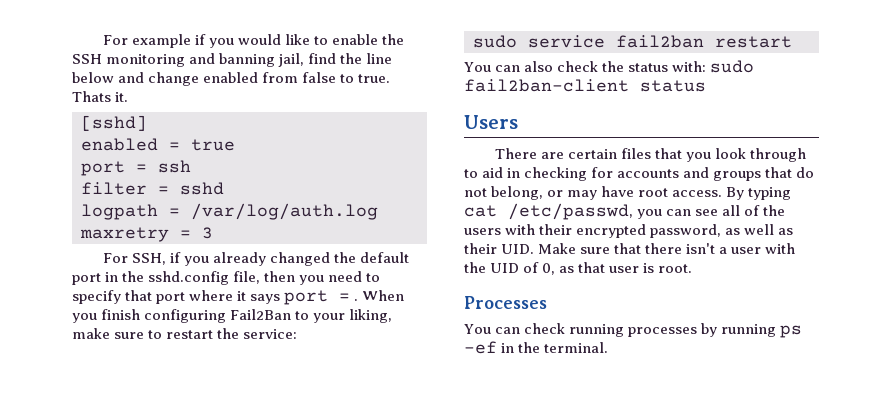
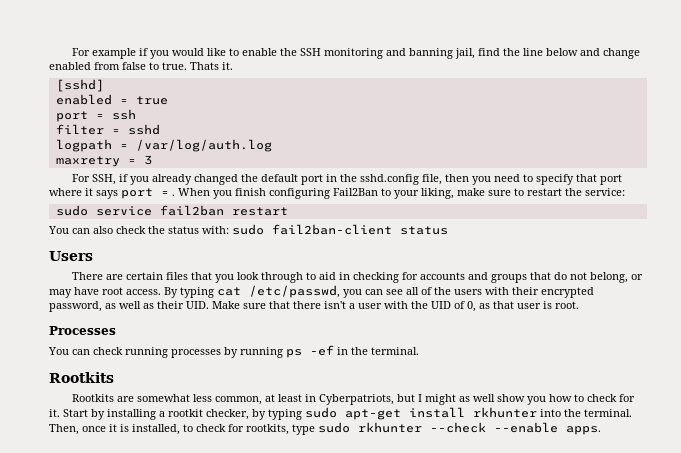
(609, 347) none -> [49,372,114,383] [72,394,636,405] [49,407,632,420] [49,422,601,435] // Rootkits // Rootkits are somewhat less common, at least in Cyberpatriots, but I might as well show you how to check for it. Start by installing a rootkit checker, by typing sudo apt-get install rkhunter into the terminal. Then, once it is installed, to check for rootkits, type sudo rkhunter --check --enable apps.

